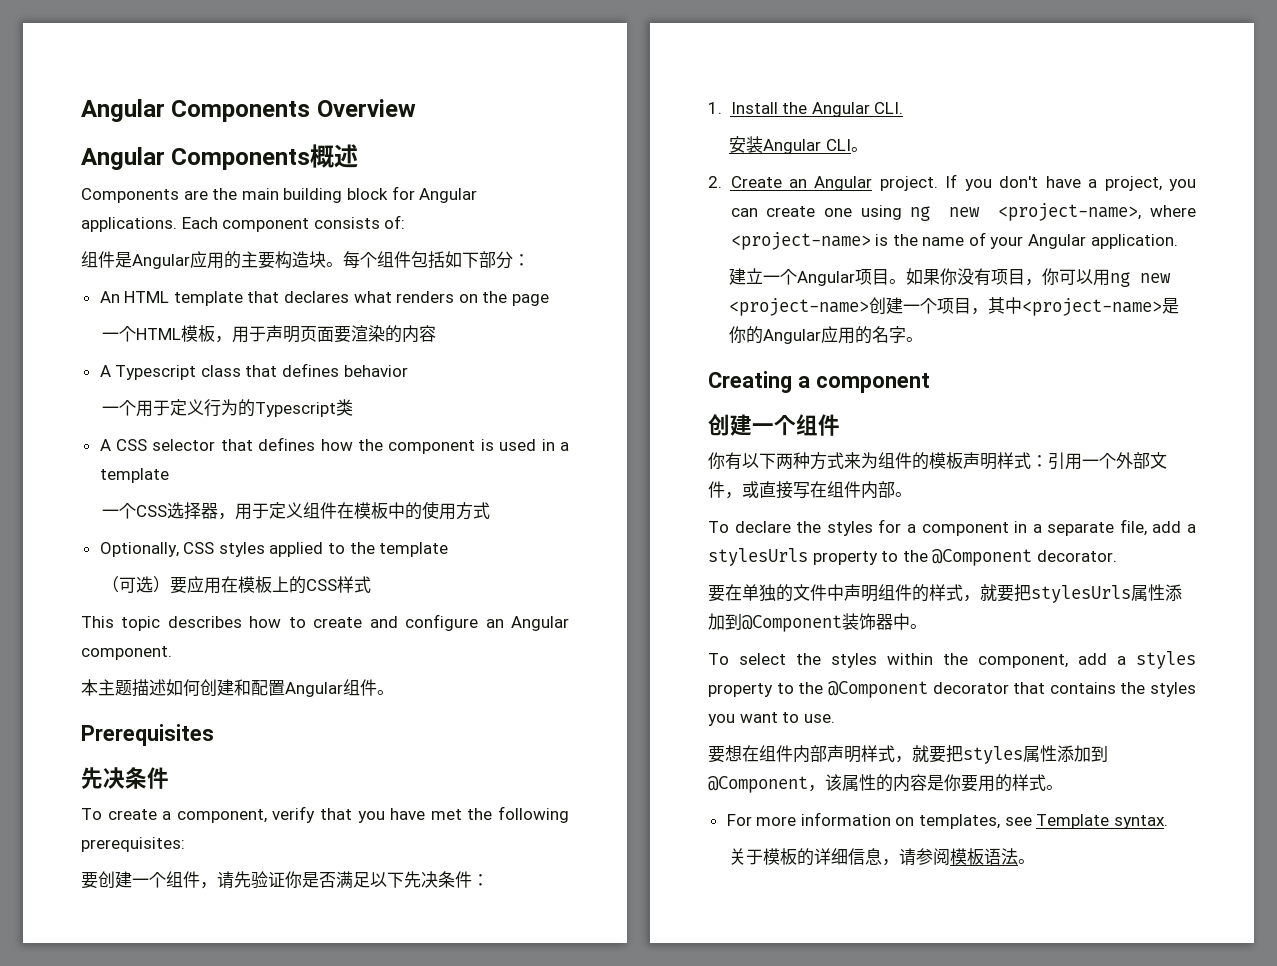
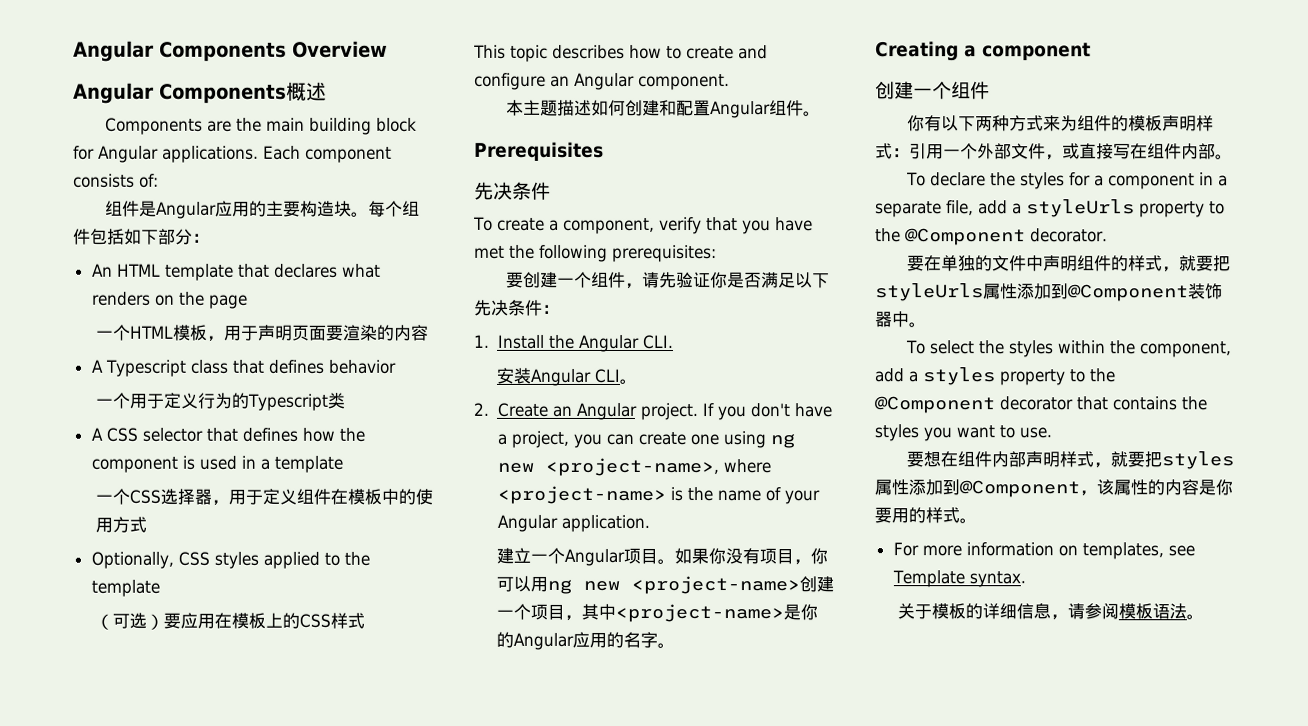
[708,548,808,566] stylesUrls -> [1026,199,1135,218] styleUrls
[1031,585,1131,603] stylesUrls -> [875,283,984,302] styleUrls

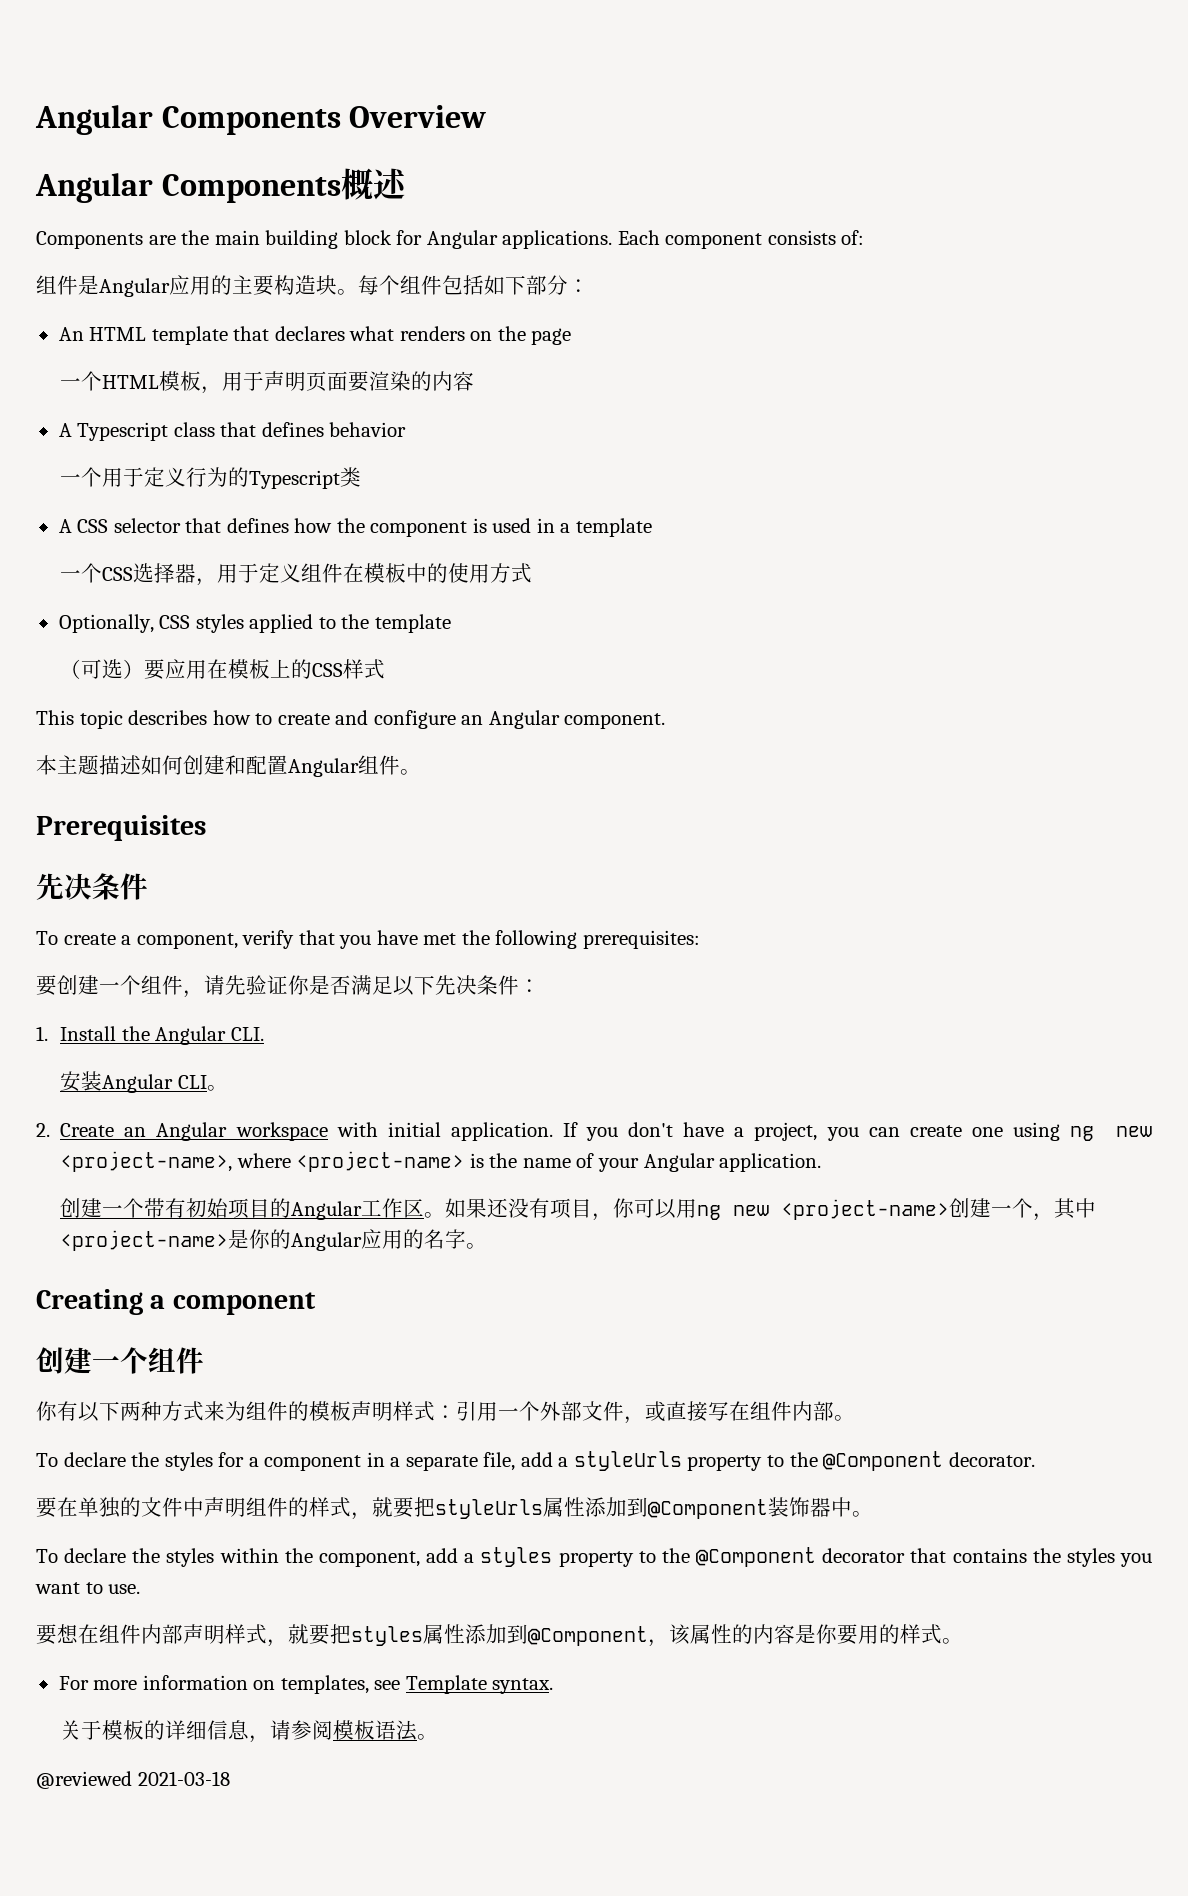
[639,402,698,421] project. -> [235,1122,553,1141] workspace with initial application.
[495,547,726,566] 建立一个Angular项目。如果你 -> [60,1198,509,1220] 创建一个带有初始项目的Angular工作区。如果还
[529,603,565,620] 项目 -> (1034, 1208) none
[930,340,976,355] select -> [64,1548,127,1563] declare
(1204, 617) none -> [36,1771,230,1789] // @reviewed 2021-03-18

